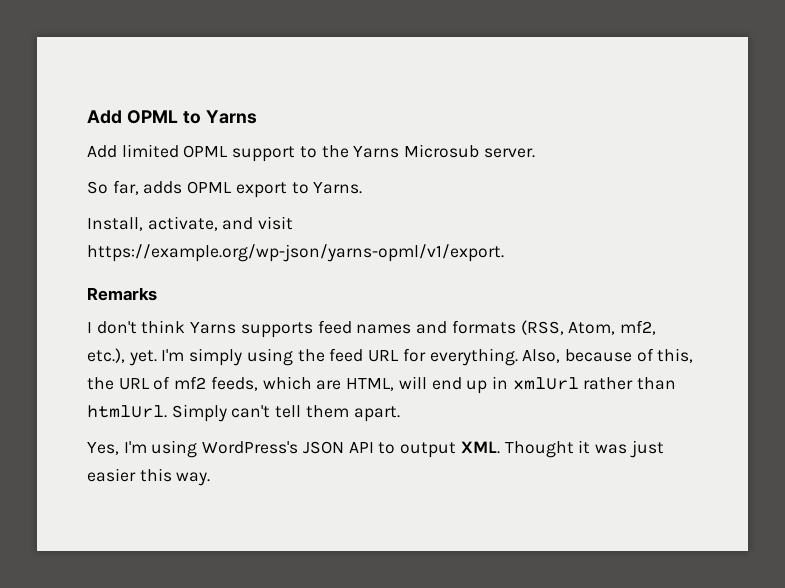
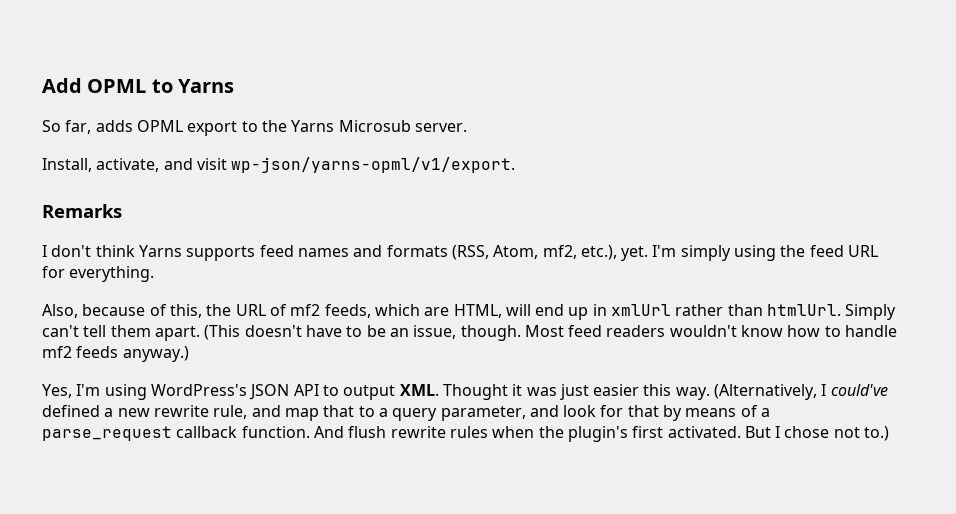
[87,144,535,162] // Add limited OPML support to the Yarns Microsub server. -> (235, 86) none
[313,182,363,194] Yarns. -> [261,120,467,132] the Yarns Microsub server.
[87,244,504,262] https://example.org/wp-json/yarns-opml/v1/export. -> [231,157,516,173] wp-json/yarns-opml/v1/export.
(518, 357) none -> (155, 274) //
(400, 414) none -> [204,325,898,341] [42,346,189,362] (This doesn't have to be an issue, though. Most feed readers wouldn't know how to handle mf2 feeds anyway.)
(211, 479) none -> [714,384,888,400] [42,405,771,421] [42,426,890,442] (Alternatively, I could've defined a new rewrite rule, and map that to a query parameter, and look for that by means of a parse_request callback function. And flush rewrite rules when the plugin's first activated. But I chose not to.)

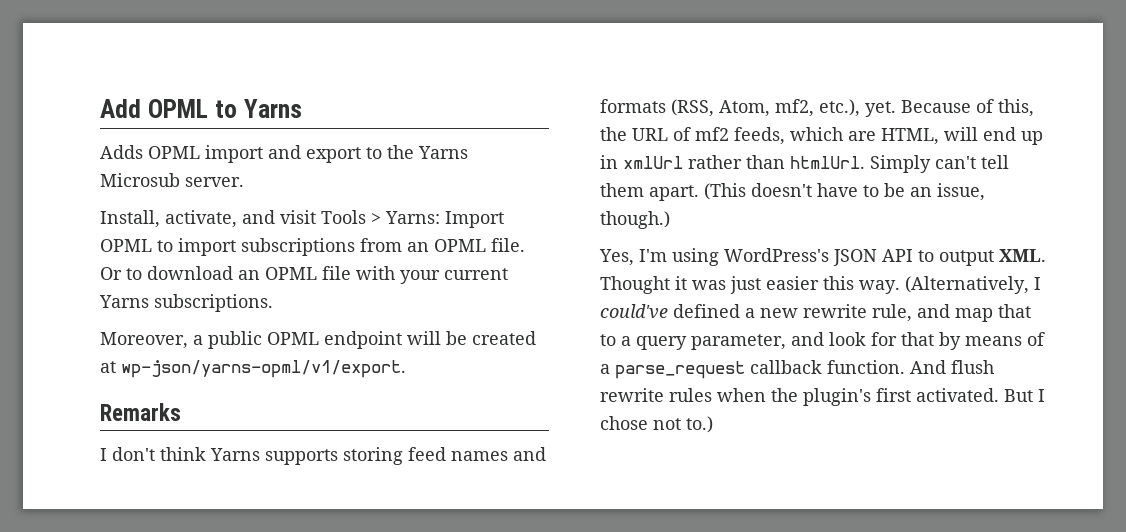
[42,120,183,134] So far, adds OPML -> [100,145,301,163] Adds OPML import and
(227, 164) none -> [321,210,504,228] [100,238,525,256] [100,266,508,284] [99,294,273,312] [100,331,536,349] [100,361,116,373] Tools > Yarns: Import OPML to import subscriptions from an OPML file. Or to download an OPML file with your current Yarns subscriptions. // Moreover, a public OPML endpoint will be created at
(256, 253) none -> [343,447,403,465] storing
[652,245,879,261] [42,266,155,282] [42,304,146,318] I'm simply using the feed URL for everything. // Also, because -> [901,100,971,113] Because
[460,325,898,341] [42,346,189,362] though. Most feed readers wouldn't know how to handle mf2 feeds anyway.) -> [600,211,670,229] though.)

